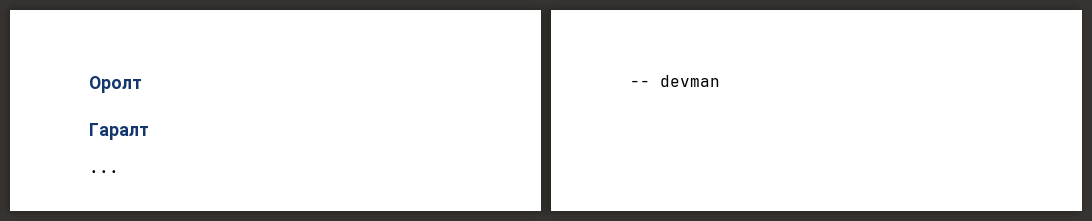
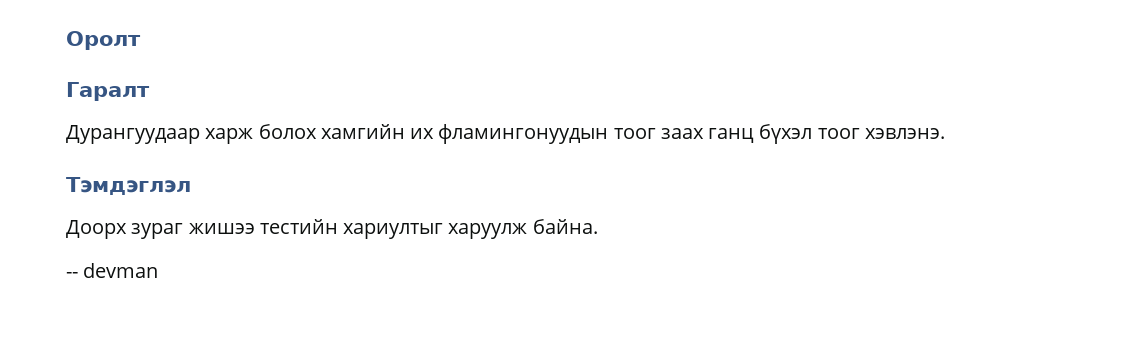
[89,170,119,173] ... -> [66,124,945,144] [66,177,191,195] [66,219,598,239] Дурангуудаар харж болох хамгийн их фламингонуудын тоог заах ганц бүхэл тоог хэвлэнэ. // Тэмдэглэл // Доорх зураг жишээ тестийн хариултыг харуулж байна.

